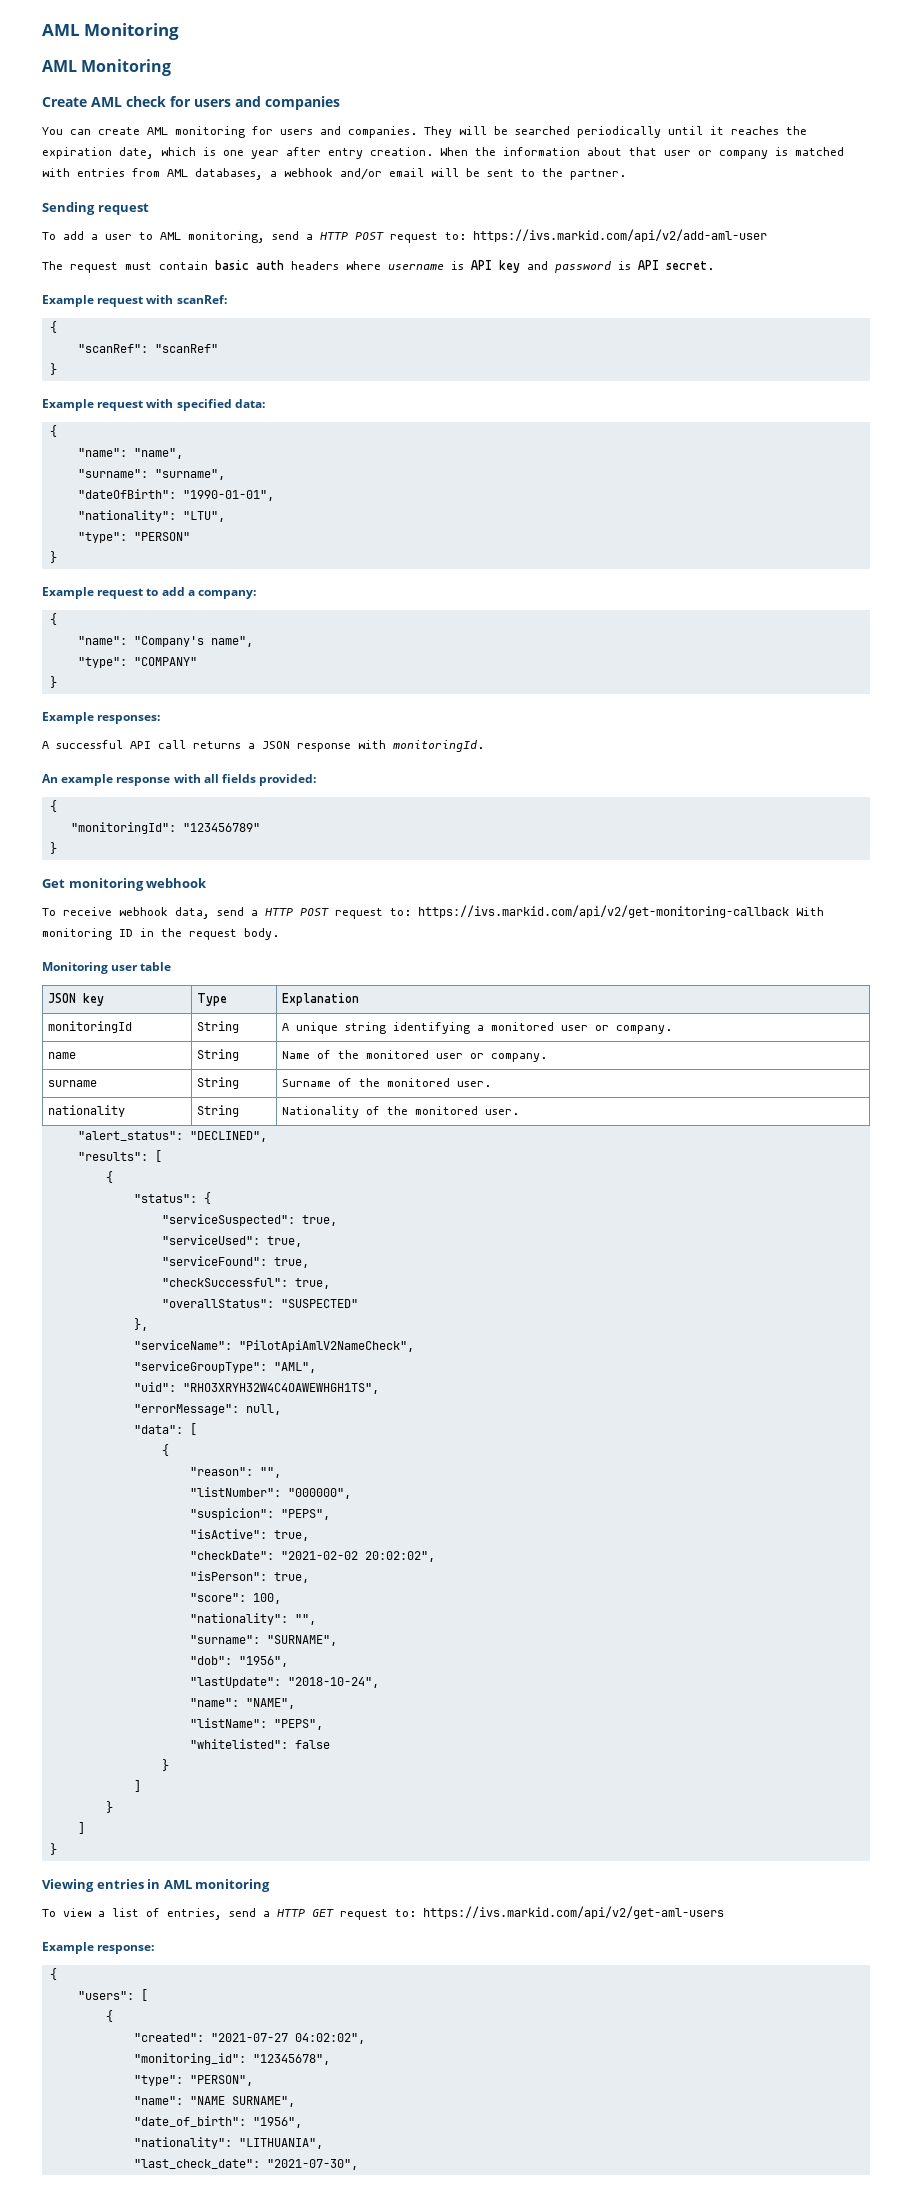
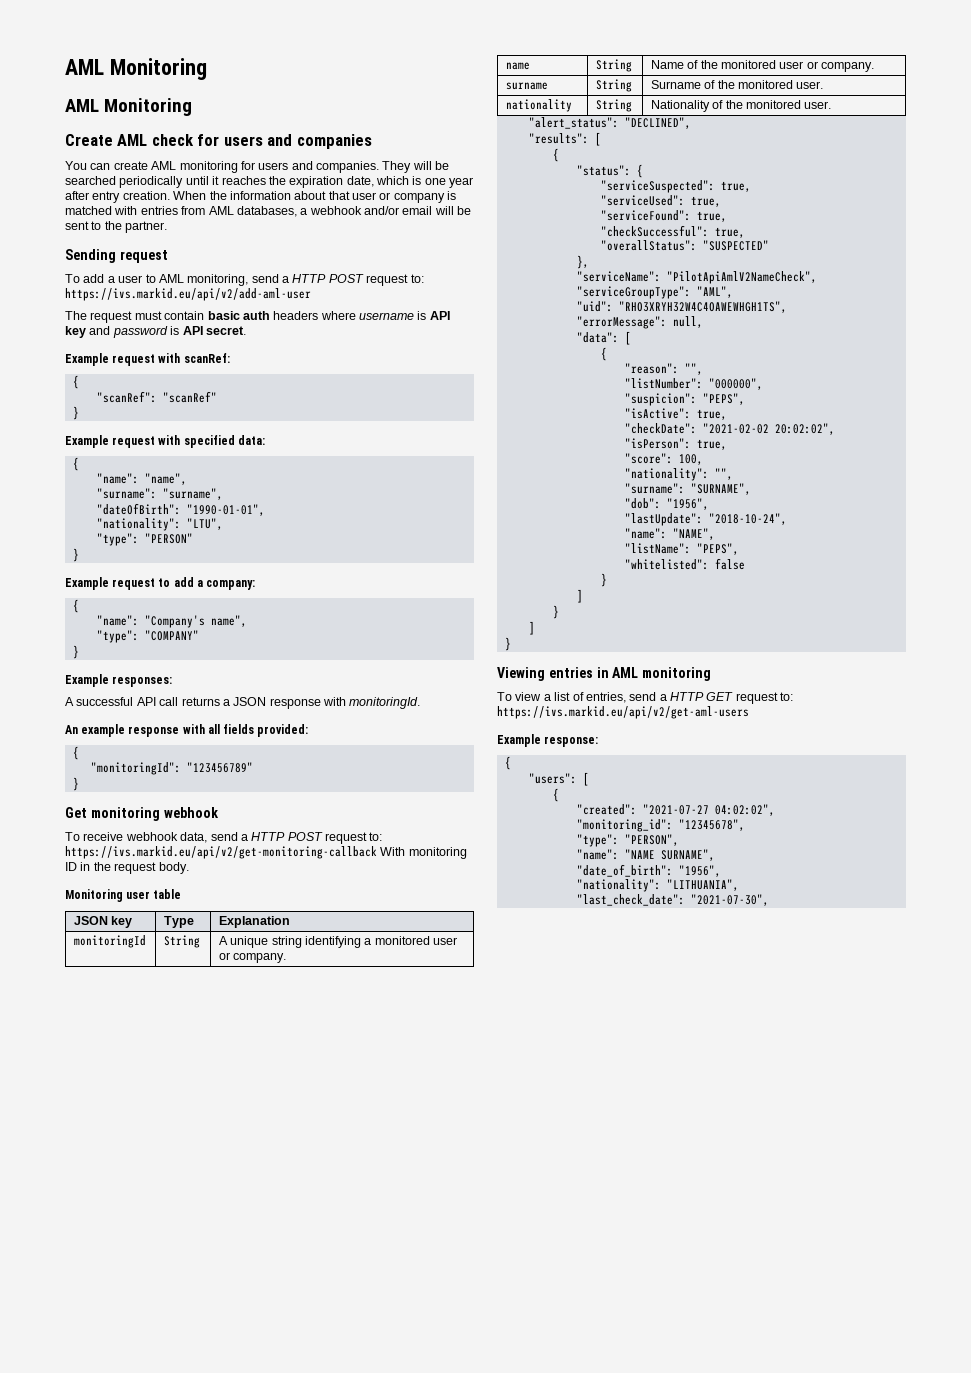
[473,229,767,242] https://ivs.markid.com/api/v2/add-aml-user -> [65,288,311,301] https://ivs.markid.eu/api/v2/add-aml-user
[418,905,789,918] https://ivs.markid.com/api/v2/get-monitoring-callback -> [65,846,377,859] https://ivs.markid.eu/api/v2/get-monitoring-callback
[423,1906,724,1919] https://ivs.markid.com/api/v2/get-aml-users -> [497,706,749,719] https://ivs.markid.eu/api/v2/get-aml-users

